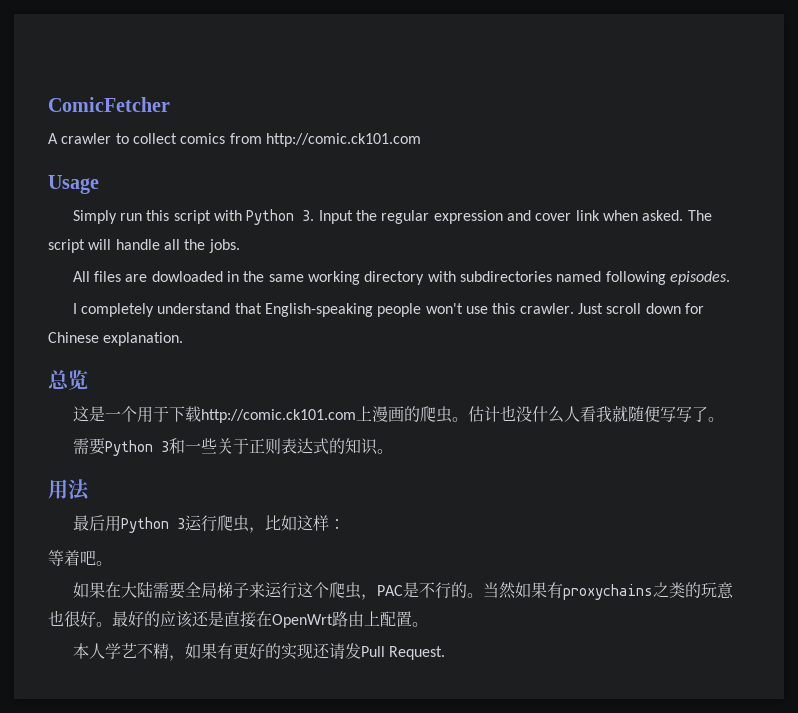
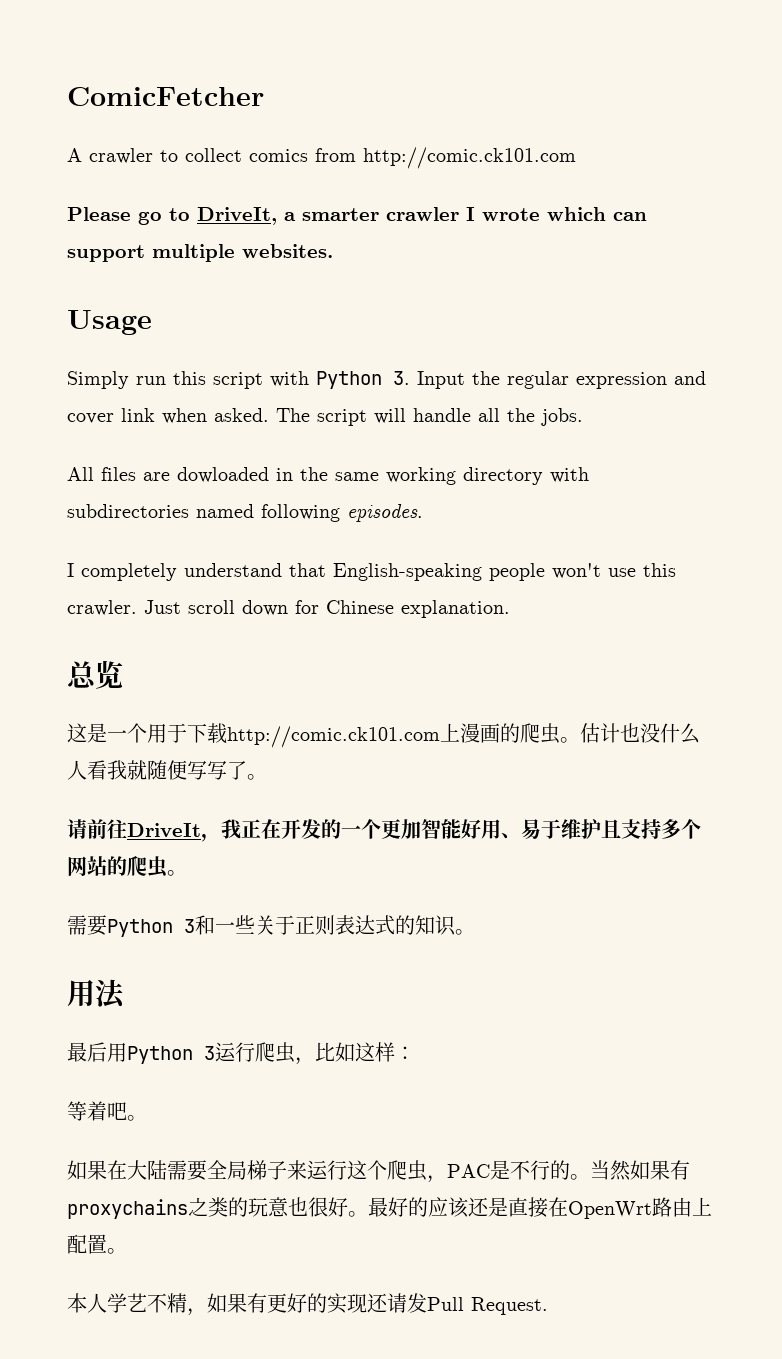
(421, 140) none -> [67,207,647,225] [67,244,333,262] // Please go to DriveIt, a smarter crawler I wrote which can support multiple websites.
(724, 419) none -> [67,819,701,842] [67,856,187,878] // 请前往DriveIt，我正在开发的一个更加智能好用、易于维护且支持多个网站的爬虫。

